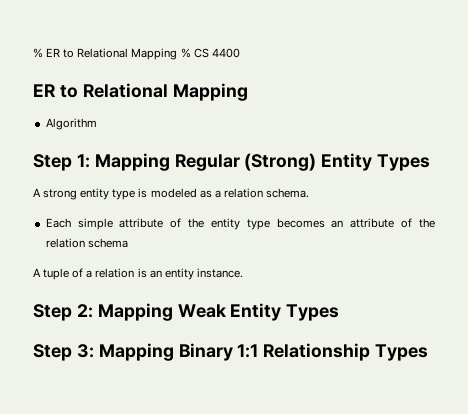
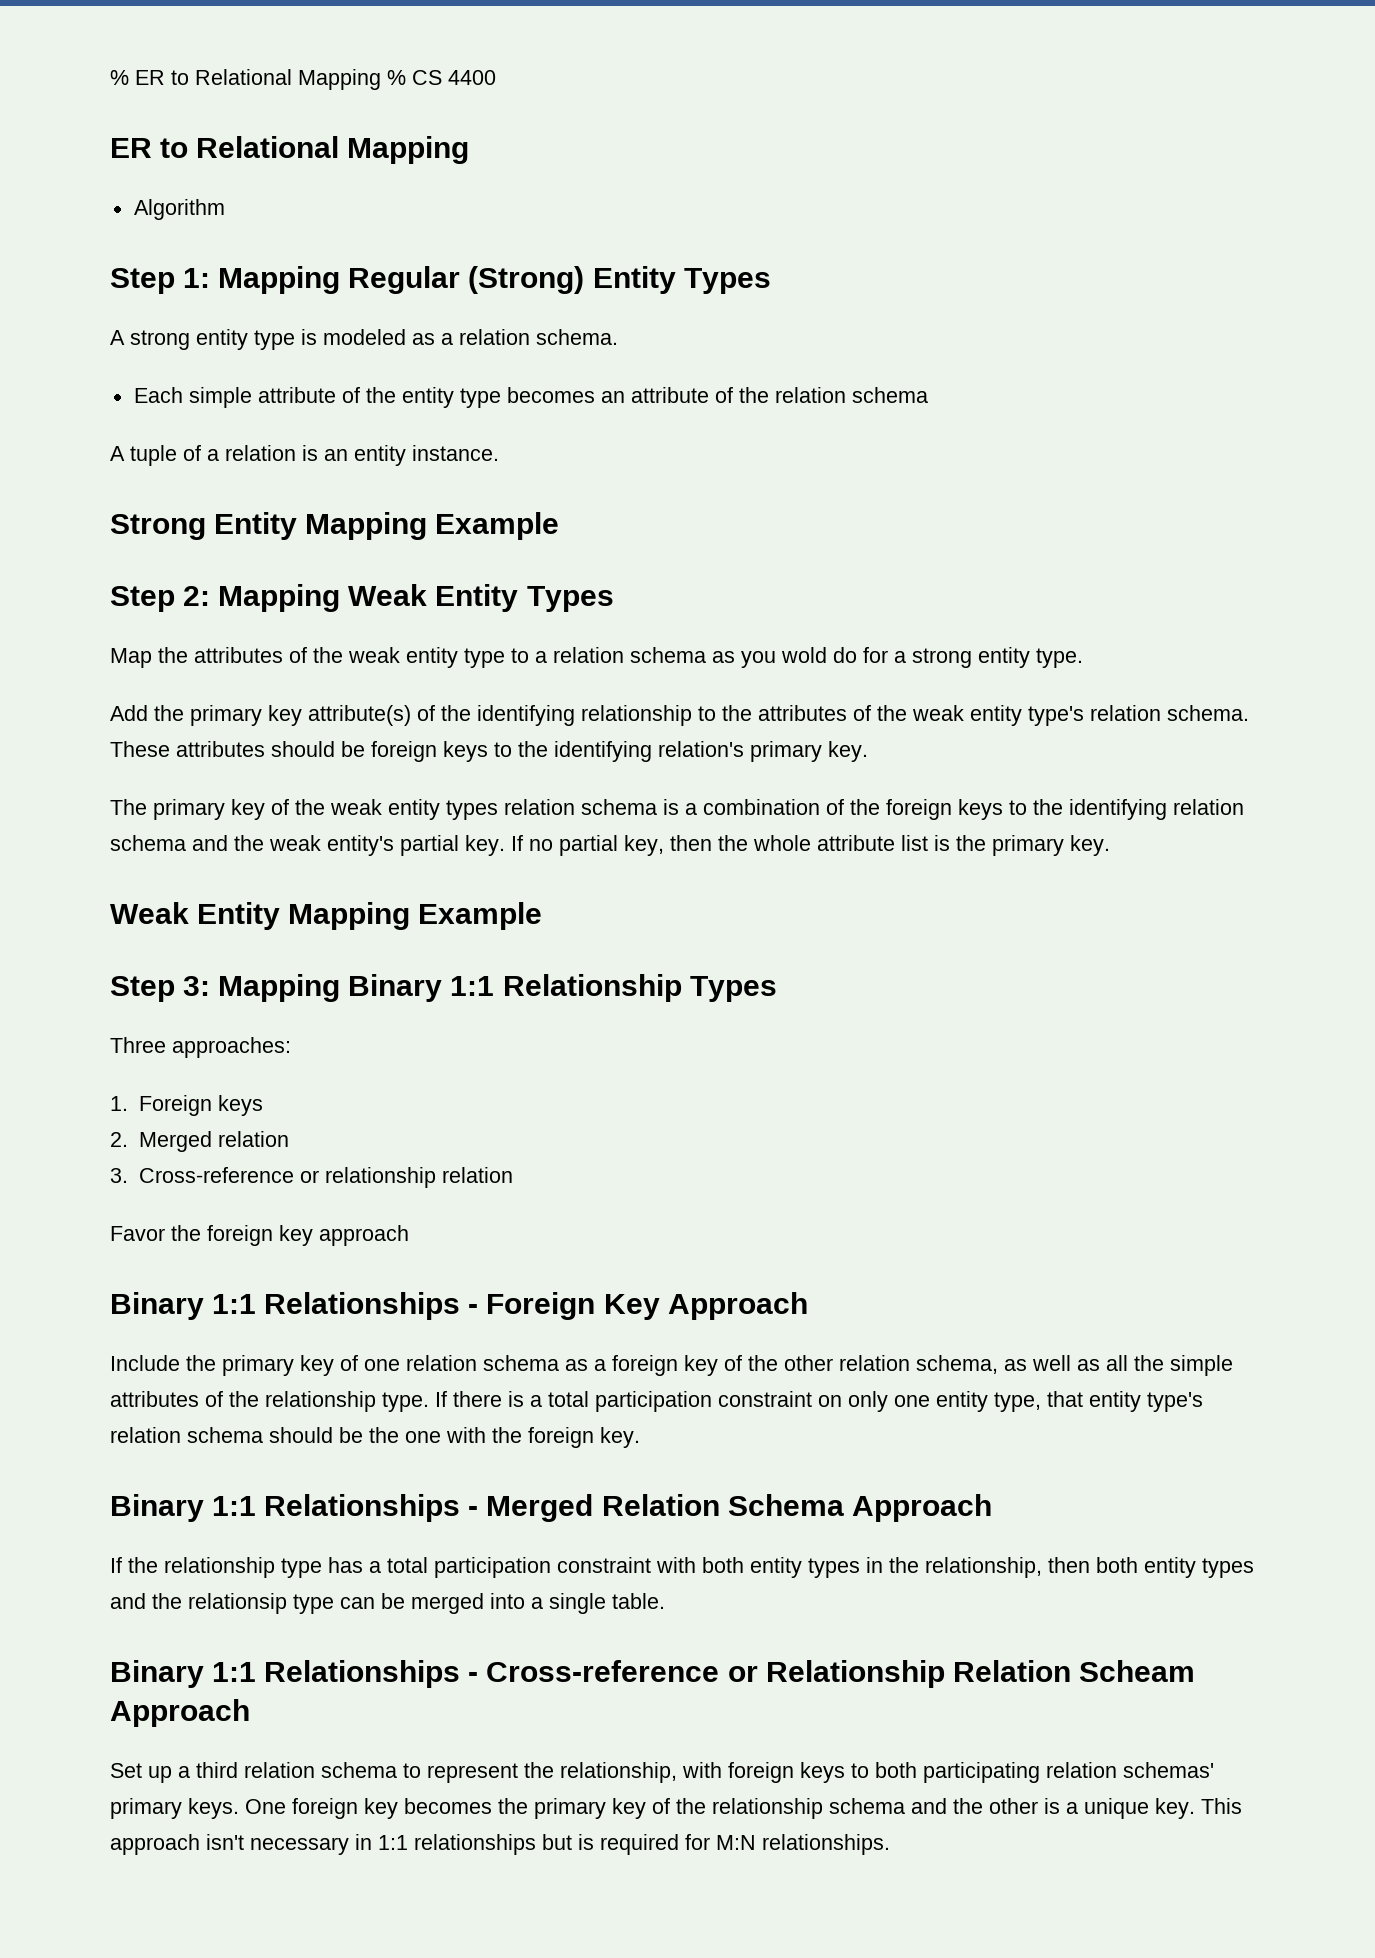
(243, 273) none -> [110,512,560,540] // Strong Entity Mapping Example
(340, 312) none -> [110,647,1083,668] [110,705,1249,726] [110,741,868,762] [110,799,1244,820] [110,835,1110,856] [110,902,543,930] // Map the attributes of the weak entity type to a relation schema as you wold do for a strong entity type. // Add the primary key attribute(s) of the identifying relationship to the attributes of the weak entity type's relation schema. These attributes should be foreign keys to the identifying relation's primary key. // The primary key of the weak entity types relation schema is a combination of the foreign keys to the identifying relation schema and the weak entity's partial key. If no partial key, then the whole attribute list is the primary key. // Weak Entity Mapping Example
(429, 352) none -> [110,1037,291,1058] [110,1095,263,1116] [110,1131,289,1152] [110,1167,513,1188] [110,1225,409,1246] [110,1292,808,1320] [110,1355,1233,1376] [110,1391,1203,1412] [110,1427,640,1448] [110,1494,992,1522] [110,1557,1254,1578] [110,1593,665,1614] [110,1660,1195,1688] [110,1699,250,1727] [110,1762,1214,1783] [110,1798,1242,1819] [110,1834,890,1855] // Three approaches: // 1. Foreign keys // 2. Merged relation // 3. Cross-reference or relationship relation // Favor the foreign key approach // Binary 1:1 Relationships - Foreign Key Approach // Include the primary key of one relation schema as a foreign key of the other relation schema, as well as all the simple attributes of the relationship type. If there is a total participation constraint on only one entity type, that entity type's relation schema should be the one with the foreign key. // Binary 1:1 Relationships - Merged Relation Schema Approach // If the relationship type has a total participation constraint with both entity types in the relationship, then both entity types and the relationsip type can be merged into a single table. // Binary 1:1 Relationships - Cross-reference or Relationship Relation Scheam Approach // Set up a third relation schema to represent the relationship, with foreign keys to both participating relation schemas' primary keys. One foreign key becomes the primary key of the relationship schema and the other is a unique key. This approach isn't necessary in 1:1 relationships but is required for M:N relationships.

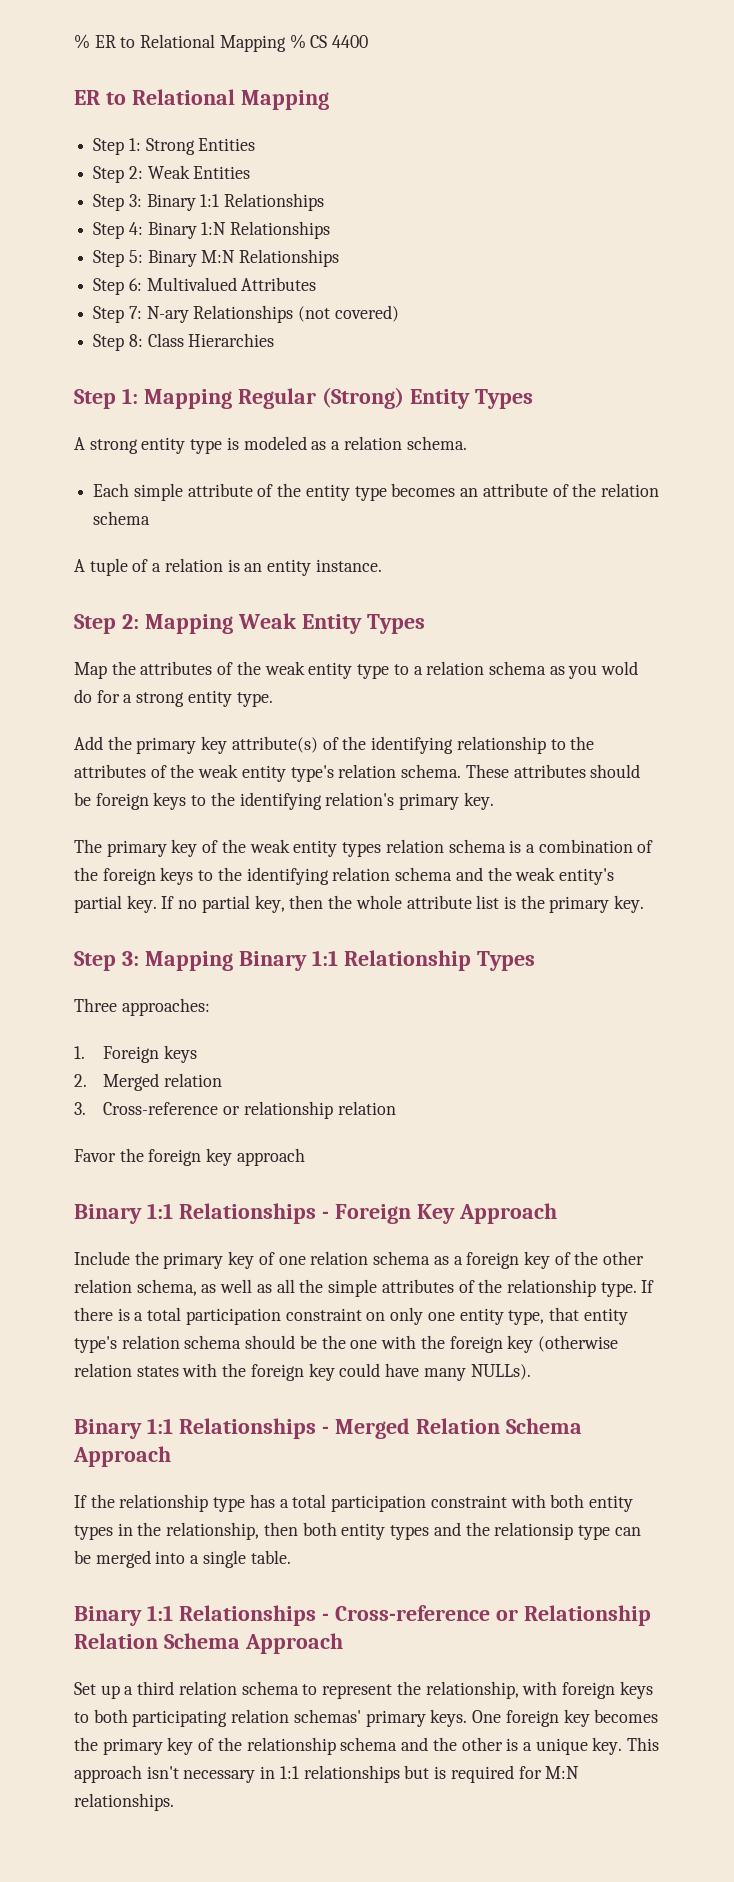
[133,199,225,220] Algorithm -> [93,138,256,155] [93,165,251,183] [93,193,325,211] [93,221,331,239] [93,249,340,267] [93,277,317,295] [93,305,399,323] [93,333,275,351] Step 1: Strong Entities // Step 2: Weak Entities // Step 3: Binary 1:1 Relationships // Step 4: Binary 1:N Relationships // Step 5: Binary M:N Relationships // Step 6: Multivalued Attributes // Step 7: N-ary Relationships (not covered) // Step 8: Class Hierarchies
[110,512,560,540] // Strong Entity Mapping Example -> (382, 565) none
[110,902,543,930] // Weak Entity Mapping Example -> (645, 904) none
[600,1427,640,1448] key. -> [507,1335,618,1353] [74,1363,531,1381] key (otherwise relation states with the foreign key could have many NULLs).
[1078,1660,1195,1682] Scheam -> [163,1633,240,1649] Schema

